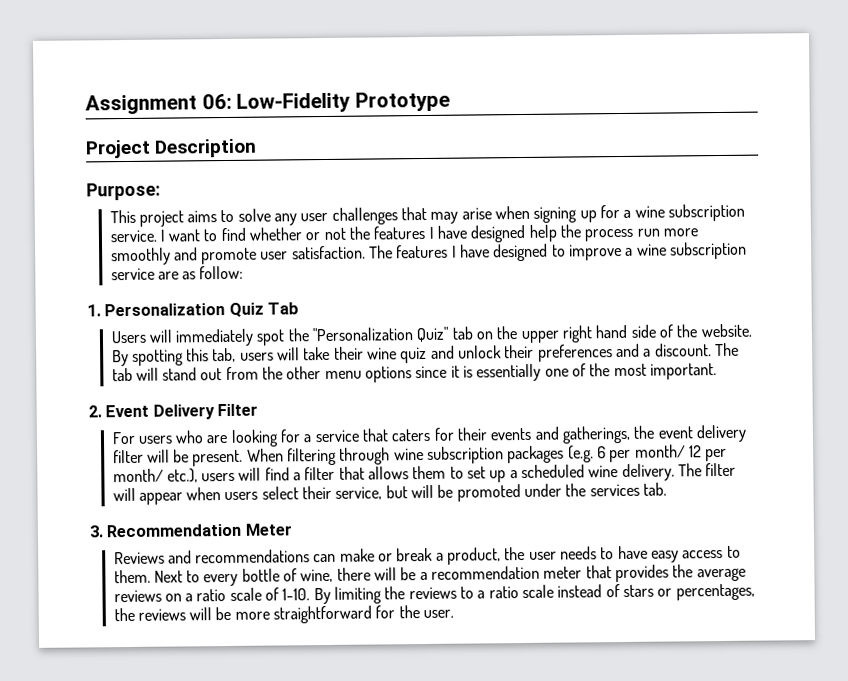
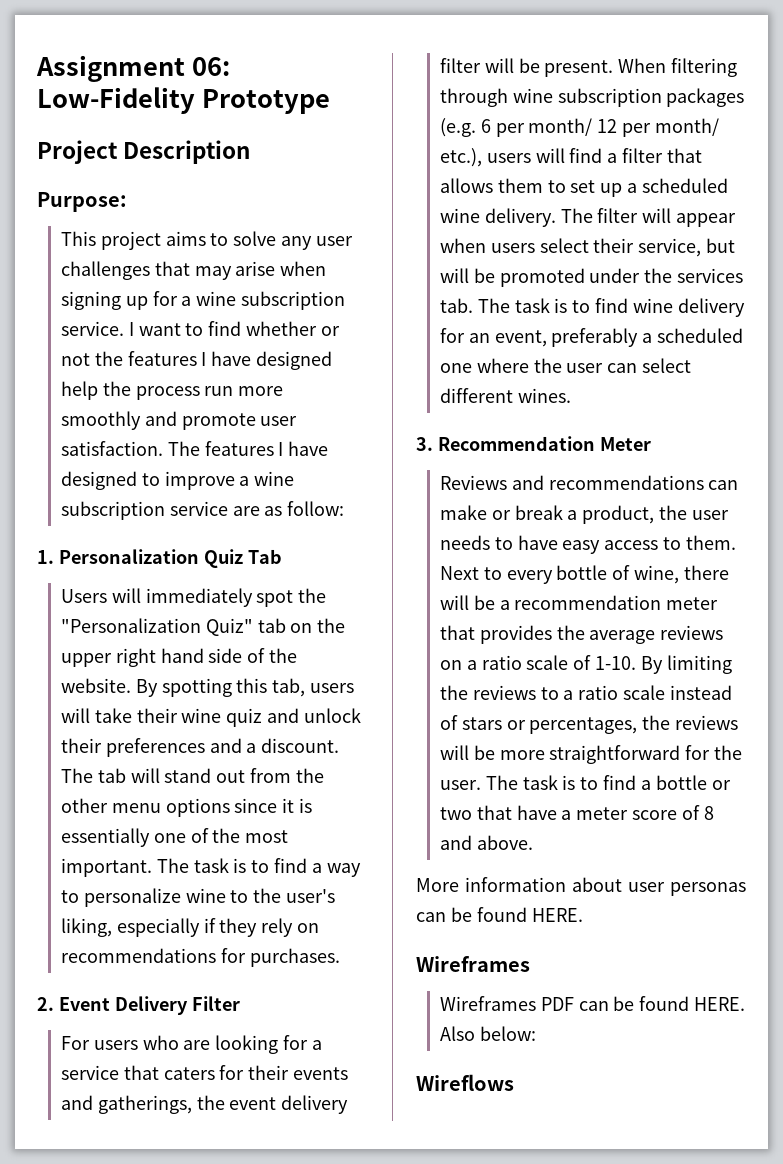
(717, 371) none -> [156,858,361,877] [60,888,336,907] [60,918,320,937] [60,948,340,967] The task is to find a way to personalize wine to the user's liking, especially if they rely on recommendations for purchases.
(668, 489) none -> [477,298,745,317] [439,328,744,347] [439,358,692,373] [439,388,571,403] The task is to find wine delivery for an event, preferably a scheduled one where the user can select different wines.
(455, 614) none -> [485,775,731,790] [439,805,714,820] [439,835,533,850] [416,877,746,896] [416,907,583,922] [416,956,530,972] [439,996,746,1011] [439,1026,536,1041] [416,1074,514,1091] The task is to find a bottle or two that have a meter score of 8 and above. // More information about user personas can be found HERE. // Wireframes // Wireframes PDF can be found HERE. Also below: // Wireflows

